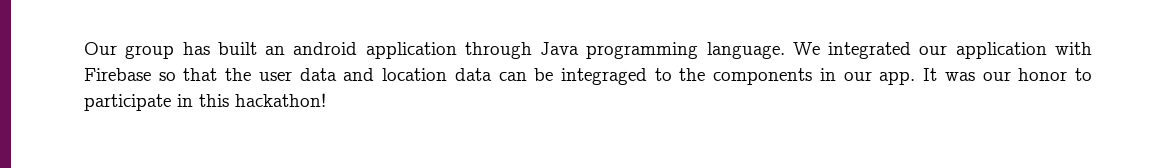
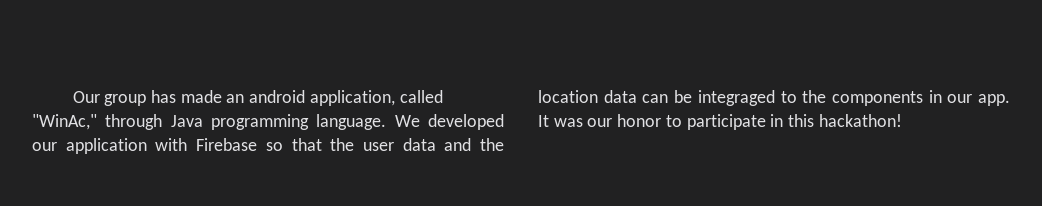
[217,42,257,55] built -> [180,90,222,103] made
[365,42,457,59] application -> [309,90,443,106] [32,114,97,130] application, called "WinAc,"
[828,42,912,59] integrated -> [427,114,504,130] developed
(375, 74) none -> [479,138,504,151] the

